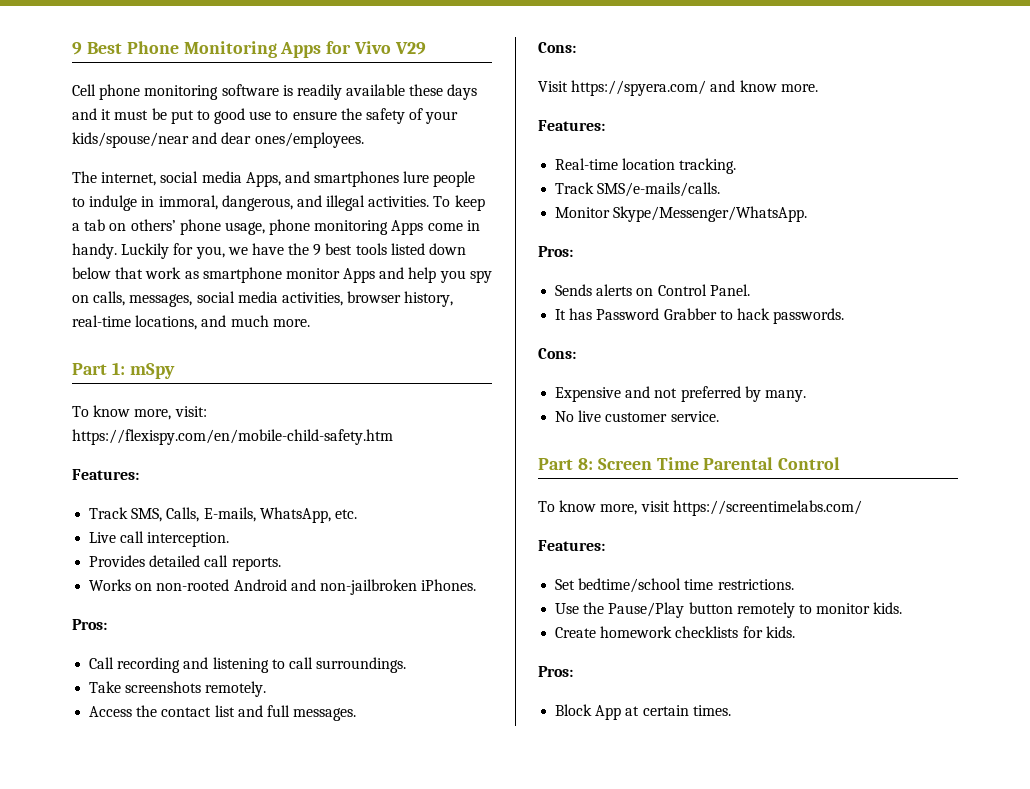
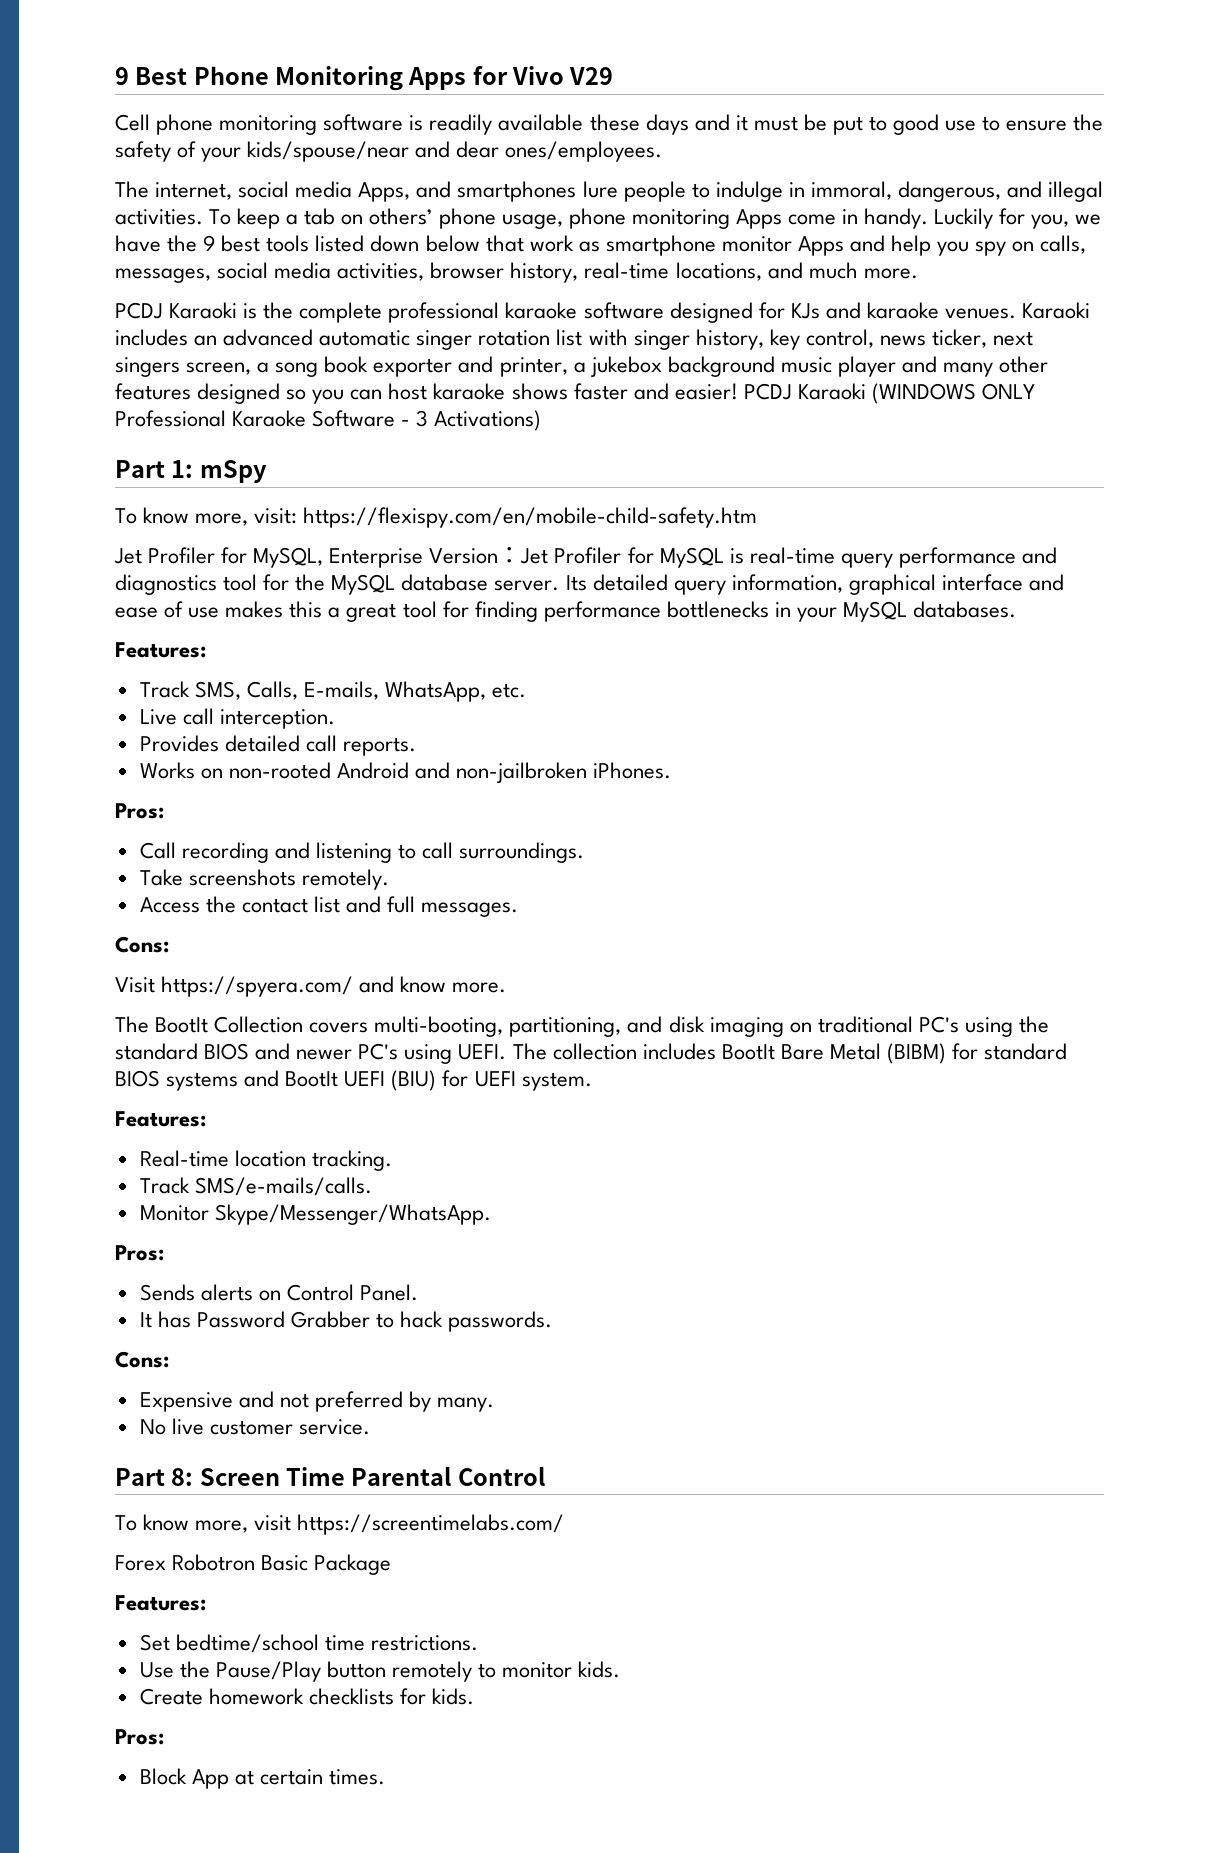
(310, 323) none -> [115,302,1091,323] [115,329,1034,350] [115,356,1049,377] [115,383,1036,404] [115,410,542,431] // PCDJ Karaoki is the complete professional karaoke software designed for KJs and karaoke venues. Karaoki includes an advanced automatic singer rotation list with singer history, key control, news ticker, next singers screen, a song book exporter and printer, a jukebox background music player and many other features designed so you can host karaoke shows faster and easier! PCDJ Karaoki (WINDOWS ONLY Professional Karaoke Software - 3 Activations)
(393, 437) none -> [114,547,1057,568] [115,574,1064,595] [115,601,1017,622] // Jet Profiler for MySQL, Enterprise Version：Jet Profiler for MySQL is real-time query performance and diagnostics tool for the MySQL database server. Its detailed query information, graphical interface and ease of use makes this a great tool for finding performance bottlenecks in your MySQL databases.
(818, 88) none -> [115,1016,1049,1037] [115,1043,1068,1064] [115,1070,592,1091] // The BootIt Collection covers multi-booting, partitioning, and disk imaging on traditional PC's using the standard BIOS and newer PC's using UEFI. The collection includes BootIt Bare Metal (BIBM) for standard BIOS systems and BootIt UEFI (BIU) for UEFI system.
(862, 508) none -> [115,1554,392,1575] // Forex Robotron Basic Package

